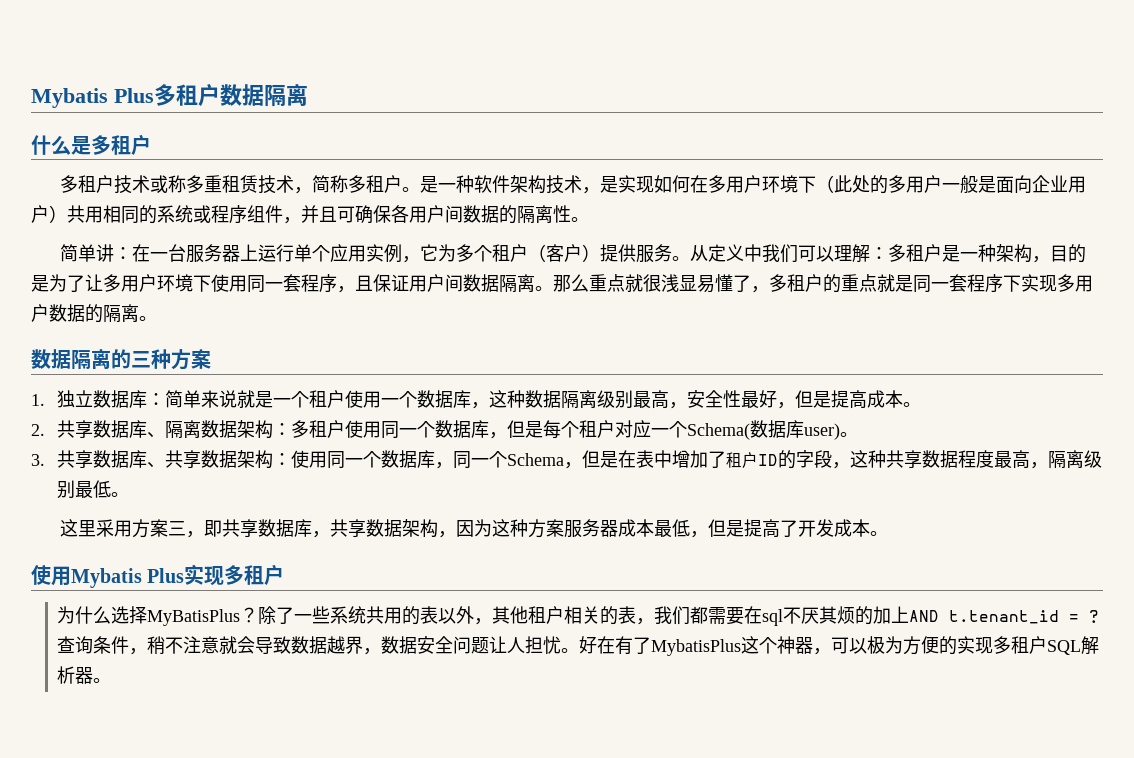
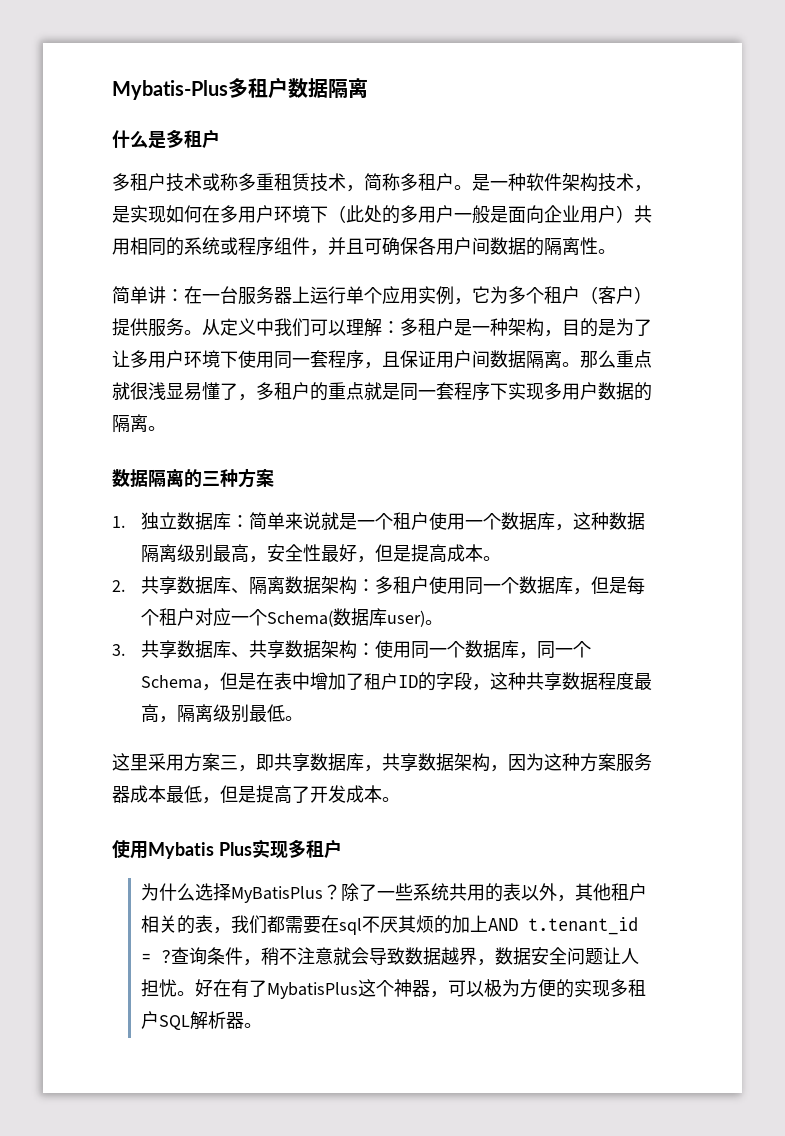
[31,88,154,108] Mybatis Plus -> [112,80,228,100] Mybatis-Plus

